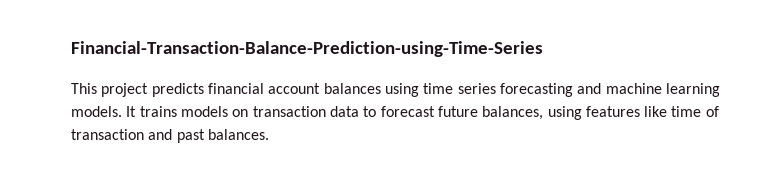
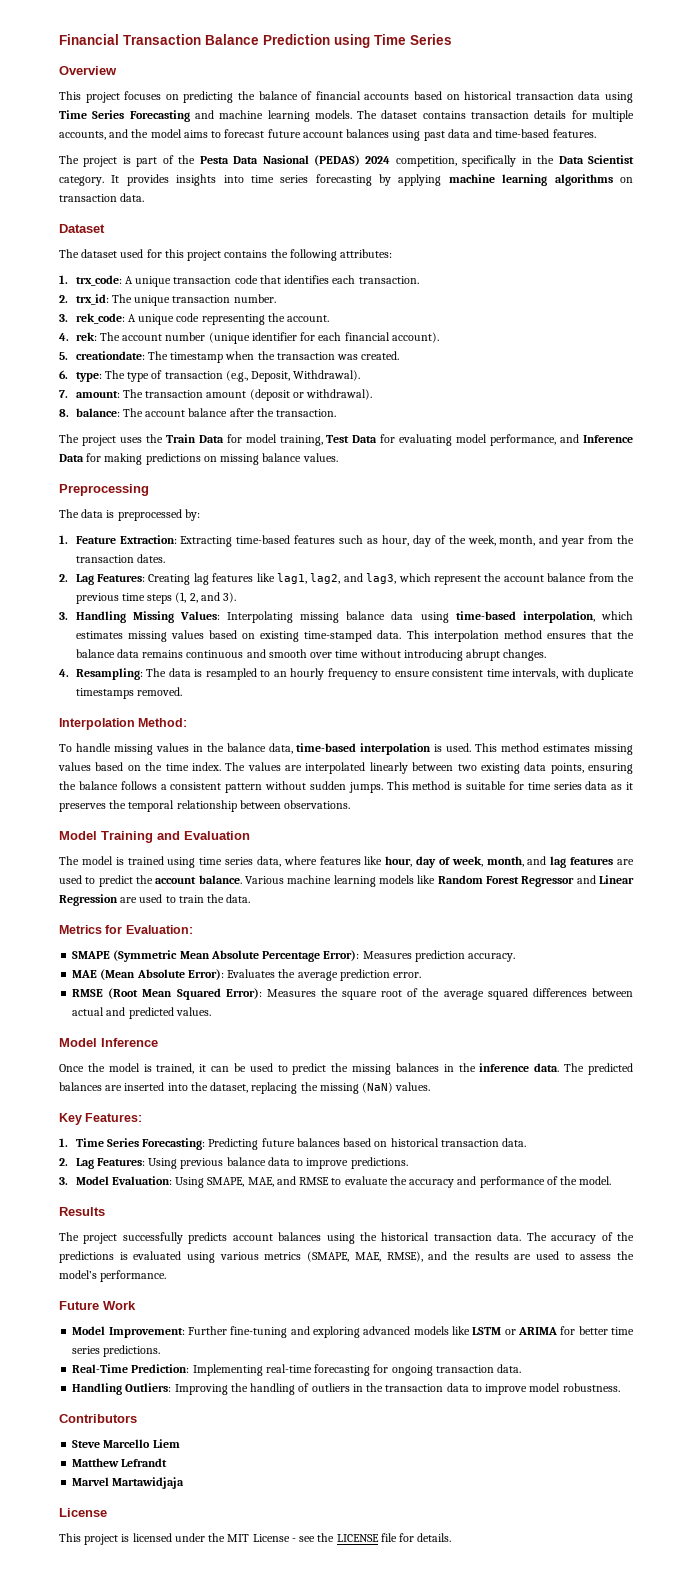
[71,41,543,57] [71,83,720,97] [71,106,719,120] [71,129,269,143] Financial-Transaction-Balance-Prediction-using-Time-Series // This project predicts financial account balances using time series forecasting and machine learning models. It trains models on transaction data to forecast future balances, using features like time of transaction and past balances. -> [59,34,452,48] [59,66,117,75] [59,91,634,103] [59,110,635,122] [59,129,596,141] [59,155,634,167] [59,174,633,186] [59,193,145,202] [59,224,105,233] [59,249,393,261] [59,275,419,287] [59,294,276,306] [59,313,330,325] [59,332,439,344] [59,351,400,363] [59,370,361,382] [59,389,373,401] [59,408,337,417] [59,434,633,446] [59,453,338,465] [59,484,149,496] [59,509,200,521] [59,535,634,547] [75,554,165,563] [59,573,634,585] [75,592,237,604] [59,611,633,623] [75,630,634,642] [75,649,547,661] [59,668,635,680] [75,687,182,699] [59,718,188,730] [59,743,633,755] [58,762,633,774] [59,781,633,793] [59,800,351,812] [59,831,250,843] [59,856,635,868] [59,875,634,887] [59,894,251,906] [59,925,193,934] [72,950,516,962] [72,969,422,981] [72,988,633,1000] [72,1007,211,1019] [59,1038,158,1047] [59,1063,634,1075] [59,1082,431,1094] [59,1113,143,1125] [59,1138,527,1150] [59,1157,408,1169] [59,1176,612,1188] [59,1207,105,1216] [59,1232,635,1244] [59,1251,634,1263] [59,1270,167,1282] [59,1301,136,1310] [72,1326,634,1338] [72,1345,161,1357] [72,1364,522,1376] [72,1383,620,1395] [59,1414,137,1423] [72,1439,180,1448] [72,1458,168,1467] [72,1477,185,1489] [59,1508,107,1517] [59,1533,452,1545] Financial Transaction Balance Prediction using Time Series // Overview // This project focuses on predicting the balance of financial accounts based on historical transaction data using Time Series Forecasting and machine learning models. The dataset contains transaction details for multiple accounts, and the model aims to forecast future account balances using past data and time-based features. // The project is part of the Pesta Data Nasional (PEDAS) 2024 competition, specifically in the Data Scientist category. It provides insights into time series forecasting by applying machine learning algorithms on transaction data. // Dataset // The dataset used for this project contains the following attributes: // 1. trx_code: A unique transaction code that identifies each transaction. // 2. trx_id: The unique transaction number. // 3. rek_code: A unique code representing the account. // 4. rek: The account number (unique identifier for each financial account). // 5. creationdate: The timestamp when the transaction was created. // 6. type: The type of transaction (e.g., Deposit, Withdrawal). // 7. amount: The transaction amount (deposit or withdrawal). // 8. balance: The account balance after the transaction. // The project uses the Train Data for model training, Test Data for evaluating model performance, and Inference Data for making predictions on missing balance values. // Preprocessing // The data is preprocessed by: // 1. Feature Extraction: Extracting time-based features such as hour, day of the week, month, and year from the transaction dates. // 2. Lag Features: Creating lag features like lag1, lag2, and lag3, which represent the account balance from the previous time steps (1, 2, and 3). // 3. Handling Missing Values: Interpolating missing balance data using time-based interpolation, which estimates missing values based on existing time-stamped data. This interpolation method ensures that the balance data remains continuous and smooth over time without introducing abrupt changes. // 4. Resampling: The data is resampled to an hourly frequency to ensure consistent time intervals, with duplicate timestamps removed. // Interpolation Method: // To handle missing values in the balance data, time-based interpolation is used. This method estimates missing values based on the time index. The values are interpolated linearly between two existing data points, ensuring the balance follows a consistent pattern without sudden jumps. This method is suitable for time series data as it preserves the temporal relationship between observations. // Model Training and Evaluation // The model is trained using time series data, where features like hour, day of week, month, and lag features are used to predict the account balance. Various machine learning models like Random Forest Regressor and Linear Regression are used to train the data. // Metrics for Evaluation: // SMAPE (Symmetric Mean Absolute Percentage Error): Measures prediction accuracy. // MAE (Mean Absolute Error): Evaluates the average prediction error. // RMSE (Root Mean Squared Error): Measures the square root of the average squared differences between actual and predicted values. // Model Inference // Once the model is trained, it can be used to predict the missing balances in the inference data. The predicted balances are inserted into the dataset, replacing the missing (NaN) values. // Key Features: // 1. Time Series Forecasting: Predicting future balances based on historical transaction data. // 2. Lag Features: Using previous balance data to improve predictions. // 3. Model Evaluation: Using SMAPE, MAE, and RMSE to evaluate the accuracy and performance of the model. // Results // The project successfully predicts account balances using the historical transaction data. The accuracy of the predictions is evaluated using various metrics (SMAPE, MAE, RMSE), and the results are used to assess the model’s performance. // Future Work // Model Improvement: Further fine-tuning and exploring advanced models like LSTM or ARIMA for better time series predictions. // Real-Time Prediction: Implementing real-time forecasting for ongoing transaction data. // Handling Outliers: Improving the handling of outliers in the transaction data to improve model robustness. // Contributors // Steve Marcello Liem // Matthew Lefrandt // Marvel Martawidjaja // License // This project is licensed under the MIT License - see the LICENSE file for details.

